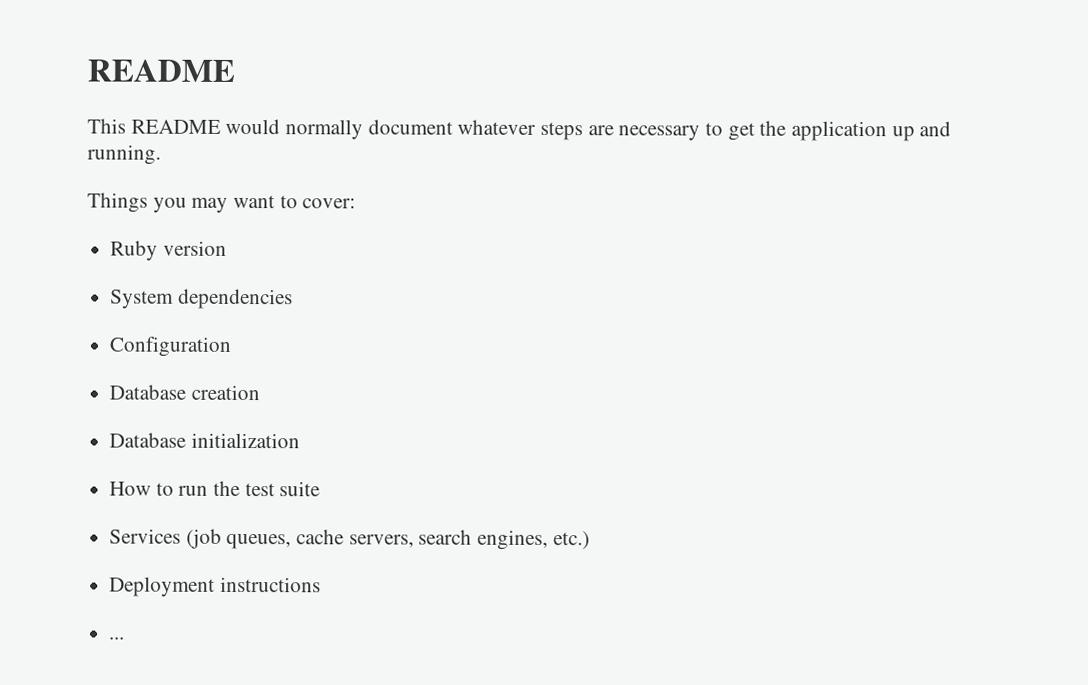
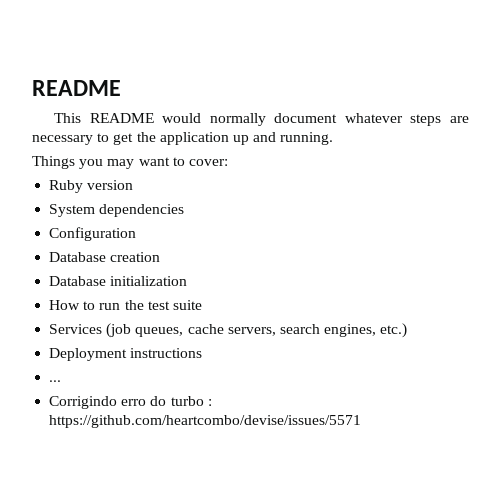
(126, 638) none -> [49,396,212,409] [49,415,362,428] // Corrigindo erro do turbo : https://github.com/heartcombo/devise/issues/5571

